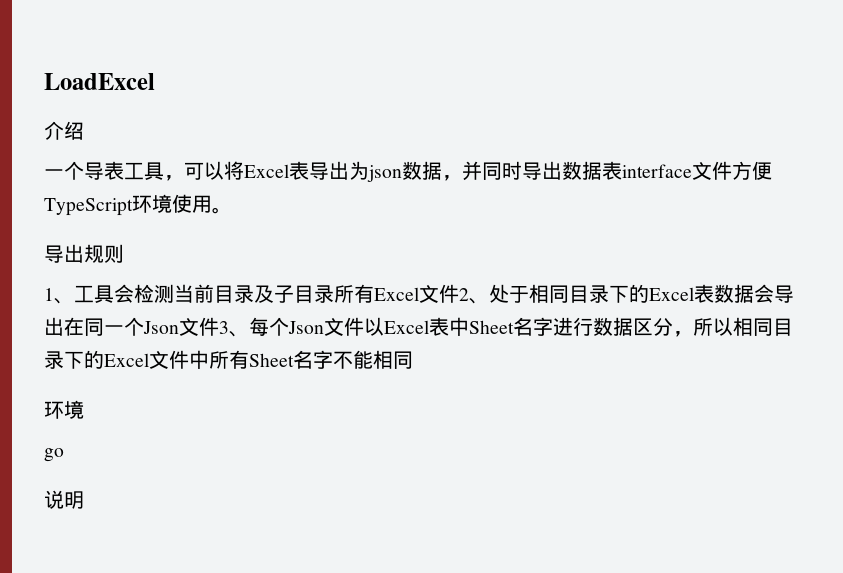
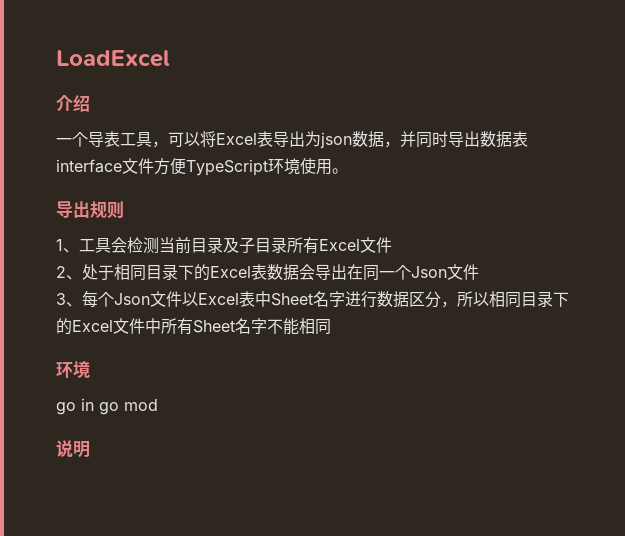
(459, 293) none -> (392, 245) //
(219, 326) none -> (479, 272) //
(64, 455) none -> [81,398,158,415] in go mod

